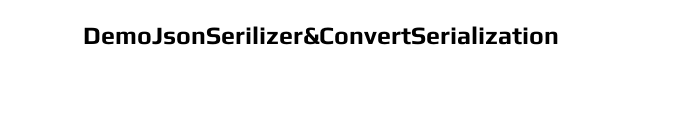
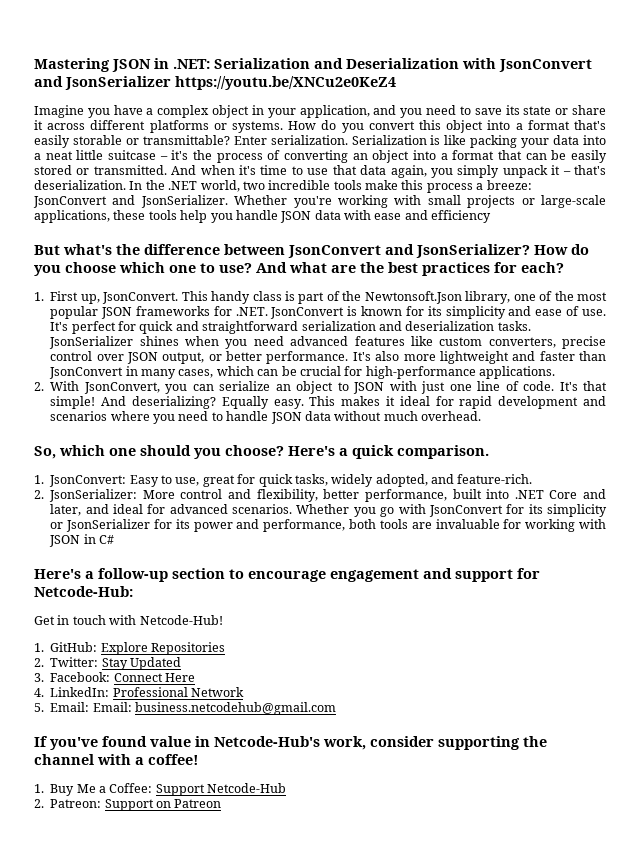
[83,26,559,45] DemoJsonSerilizer&ConvertSerialization -> [34,58,592,72] [34,76,396,90] [34,105,606,118] [34,120,606,133] [34,135,606,148] [34,150,607,163] [34,165,607,178] [34,180,532,193] [33,195,606,208] [34,210,492,223] [34,244,589,258] [34,262,564,276] [34,291,607,304] [50,306,606,319] [50,321,531,334] [49,336,606,349] [50,351,607,364] [49,366,555,379] [34,381,607,394] [50,396,606,409] [50,411,481,424] [34,445,489,459] [34,474,533,487] [34,489,607,502] [50,504,608,517] [50,519,607,532] [49,534,114,547] [34,568,540,582] [34,586,133,597] [34,615,223,625] [34,642,225,655] [34,657,181,670] [34,672,195,682] [34,687,244,697] [34,702,336,715] [34,736,547,750] [34,754,199,765] [34,783,287,796] [34,799,222,811] Mastering JSON in .NET: Serialization and Deserialization with JsonConvert and JsonSerializer https://youtu.be/XNCu2e0KeZ4 // Imagine you have a complex object in your application, and you need to save its state or share it across different platforms or systems. How do you convert this object into a format that's easily storable or transmittable? Enter serialization. Serialization is like packing your data into a neat little suitcase – it's the process of converting an object into a format that can be easily stored or transmitted. And when it's time to use that data again, you simply unpack it – that's deserialization. In the .NET world, two incredible tools make this process a breeze: JsonConvert and JsonSerializer. Whether you're working with small projects or large-scale applications, these tools help you handle JSON data with ease and efficiency // But what's the difference between JsonConvert and JsonSerializer? How do you choose which one to use? And what are the best practices for each? // 1. First up, JsonConvert. This handy class is part of the Newtonsoft.Json library, one of the most popular JSON frameworks for .NET. JsonConvert is known for its simplicity and ease of use. It's perfect for quick and straightforward serialization and deserialization tasks. JsonSerializer shines when you need advanced features like custom converters, precise control over JSON output, or better performance. It's also more lightweight and faster than JsonConvert in many cases, which can be crucial for high-performance applications. // 2. With JsonConvert, you can serialize an object to JSON with just one line of code. It's that simple! And deserializing? Equally easy. This makes it ideal for rapid development and scenarios where you need to handle JSON data without much overhead. // So, which one should you choose? Here's a quick comparison. // 1. JsonConvert: Easy to use, great for quick tasks, widely adopted, and feature-rich. // 2. JsonSerializer: More control and flexibility, better performance, built into .NET Core and later, and ideal for advanced scenarios. Whether you go with JsonConvert for its simplicity or JsonSerializer for its power and performance, both tools are invaluable for working with JSON in C# // Here's a follow-up section to encourage engagement and support for Netcode-Hub: // Get in touch with Netcode-Hub! // 1. GitHub: Explore Repositories // 2. Twitter: Stay Updated // 3. Facebook: Connect Here // 4. LinkedIn: Professional Network // 5. Email: Email: business.netcodehub@gmail.com // If you've found value in Netcode-Hub's work, consider supporting the channel with a coffee! // 1. Buy Me a Coffee: Support Netcode-Hub // 2. Patreon: Support on Patreon

